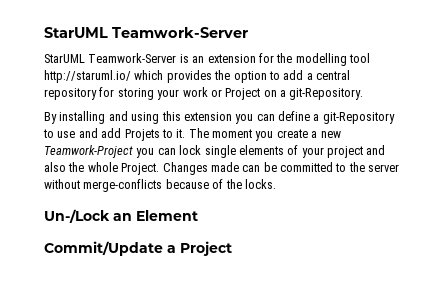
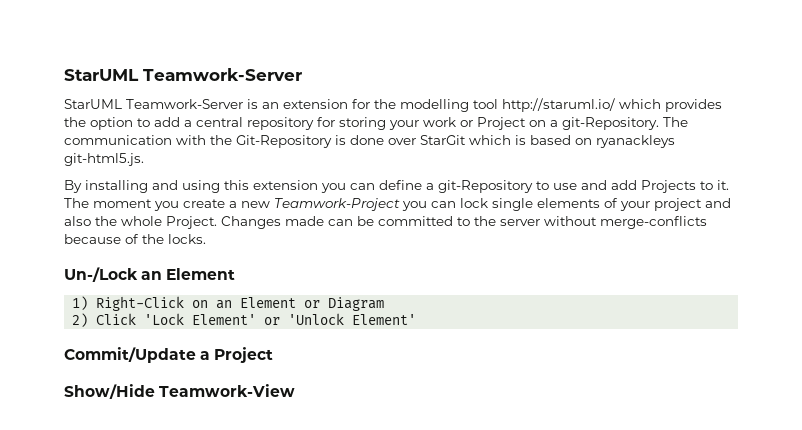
(364, 94) none -> [663,117,688,127] [64,135,675,148] [64,153,144,166] The communication with the Git-Repository is done over StarGit which is based on ryanackleys git-html5.js.
[124,129,160,141] Projets -> [641,180,696,193] Projects
(198, 215) none -> [72,296,385,311] [72,313,417,327] // 1) Right-Click on an Element or Diagram // 2) Click 'Lock Element' or 'Unlock Element'
(232, 248) none -> [64,384,296,399] // Show/Hide Teamwork-View

